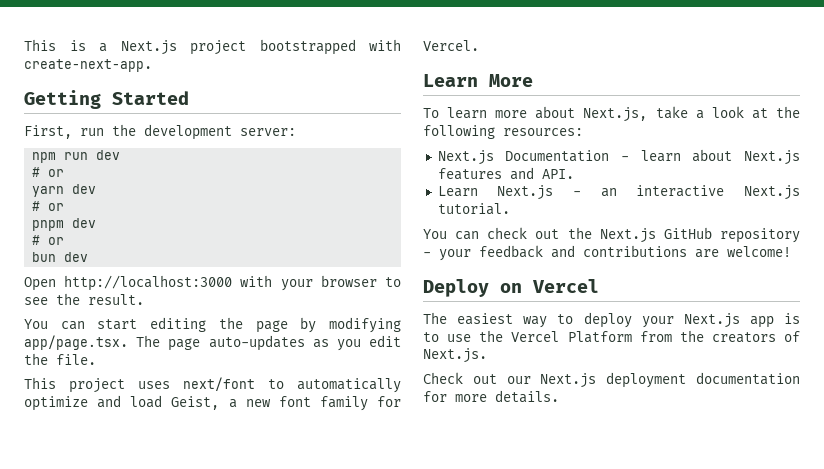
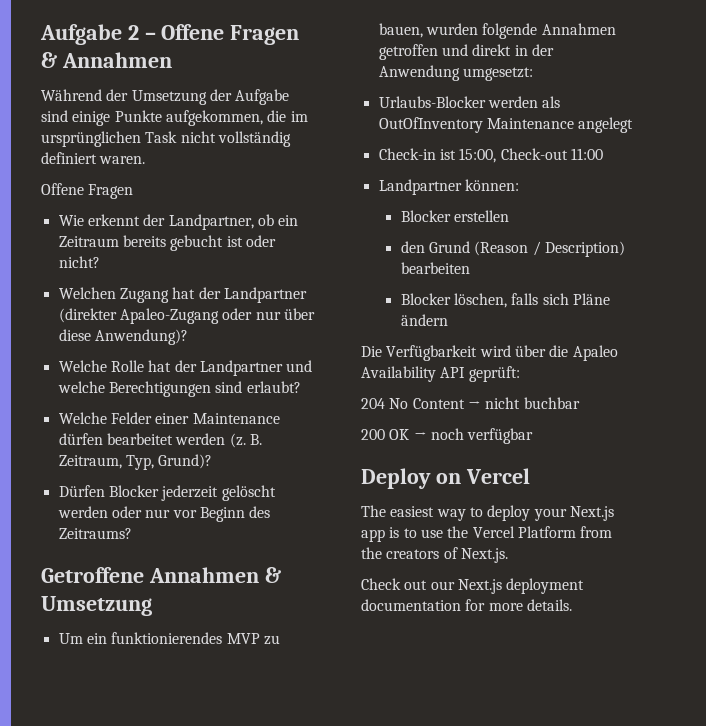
[24,39,401,55] [24,59,152,72] [24,90,189,109] [24,124,296,140] [32,150,121,163] [32,167,65,177] [32,184,97,197] [32,201,65,211] [32,218,97,231] [32,235,65,245] [32,252,89,262] [24,275,401,291] [24,293,144,305] [24,317,401,333] [24,335,402,351] [24,353,96,365] [24,377,401,393] [24,395,401,411] [423,40,479,51] [423,74,533,87] [423,106,800,122] [423,125,583,139] [437,149,800,165] [437,167,574,180] [437,185,800,200] [437,203,510,215] [423,227,800,243] [423,245,791,261] This is a Next.js project bootstrapped with create-next-app. // Getting Started // First, run the development server: // npm run dev // # or // yarn dev // # or // pnpm dev // # or // bun dev // Open http://localhost:3000 with your browser to see the result. // You can start editing the page by modifying app/page.tsx. The page auto-updates as you edit the file. // This project uses next/font to automatically optimize and load Geist, a new font family for Vercel. // Learn More // To learn more about Next.js, take a look at the following resources: // Next.js Documentation - learn about Next.js features and API. // Learn Next.js - an interactive Next.js tutorial. // You can check out the Next.js GitHub repository - your feedback and contributions are welcome! -> [40,24,300,45] [41,52,172,68] [41,89,290,105] [41,110,308,126] [41,131,291,147] [41,152,146,164] [41,183,134,199] [58,214,299,230] [58,235,276,251] [58,256,100,268] [58,287,307,303] [58,308,315,324] [58,329,188,345] [58,360,313,376] [57,381,301,397] [58,412,280,424] [58,433,262,448] [58,454,213,470] [58,485,276,501] [57,506,271,522] [58,528,132,539] [41,567,281,583] [41,596,152,616] [58,632,280,645] [378,23,616,39] [378,44,554,60] [378,65,533,81] [378,96,561,108] [378,117,634,133] [378,148,603,163] [378,179,519,195] [400,210,509,222] [400,241,625,257] [400,262,470,274] [400,293,610,308] [400,314,448,326] [361,345,618,361] [361,366,520,382] [361,397,580,409] [361,428,534,444] Aufgabe 2 – Offene Fragen & Annahmen // Während der Umsetzung der Aufgabe sind einige Punkte aufgekommen, die im ursprünglichen Task nicht vollständig definiert waren. // Offene Fragen // Wie erkennt der Landpartner, ob ein Zeitraum bereits gebucht ist oder nicht? // Welchen Zugang hat der Landpartner (direkter Apaleo-Zugang oder nur über diese Anwendung)? // Welche Rolle hat der Landpartner und welche Berechtigungen sind erlaubt? // Welche Felder einer Maintenance dürfen bearbeitet werden (z. B. Zeitraum, Typ, Grund)? // Dürfen Blocker jederzeit gelöscht werden oder nur vor Beginn des Zeitraums? // Getroffene Annahmen & Umsetzung // Um ein funktionierendes MVP zu bauen, wurden folgende Annahmen getroffen und direkt in der Anwendung umgesetzt: // Urlaubs-Blocker werden als OutOfInventory Maintenance angelegt // Check-in ist 15:00, Check-out 11:00 // Landpartner können: // Blocker erstellen // den Grund (Reason / Description) bearbeiten // Blocker löschen, falls sich Pläne ändern // Die Verfügbarkeit wird über die Apaleo Availability API geprüft: // 204 No Content → nicht buchbar // 200 OK → noch verfügbar

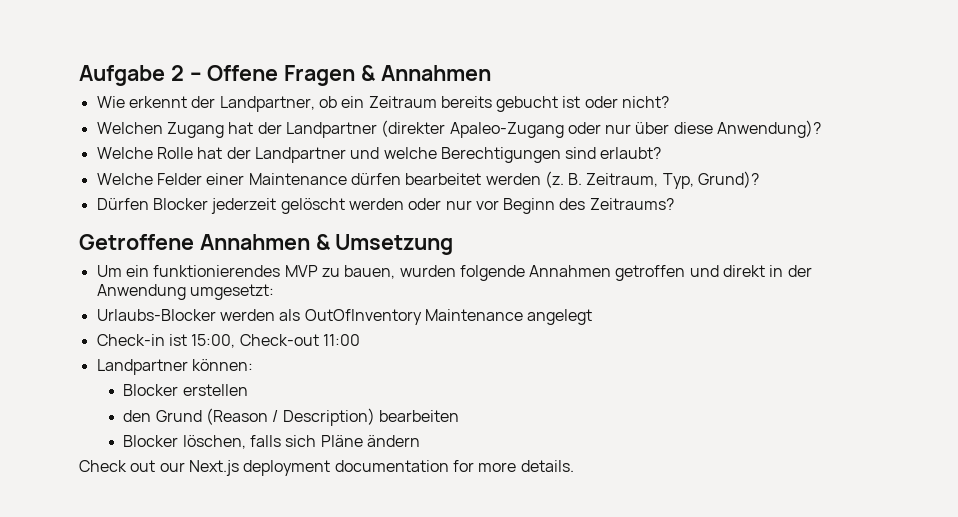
[41,89,290,105] [41,110,308,126] [41,131,291,147] [41,152,146,164] [41,183,134,199] // Während der Umsetzung der Aufgabe sind einige Punkte aufgekommen, die im ursprünglichen Task nicht vollständig definiert waren. // Offene Fragen -> (491, 73) none
[361,345,618,361] [361,366,520,382] [361,397,580,409] [361,428,534,444] [361,468,530,489] [361,505,614,521] [361,526,613,542] [361,547,508,563] // Die Verfügbarkeit wird über die Apaleo Availability API geprüft: // 204 No Content → nicht buchbar // 200 OK → noch verfügbar // Deploy on Vercel // The easiest way to deploy your Next.js app is to use the Vercel Platform from the creators of Next.js. -> (421, 441) none

